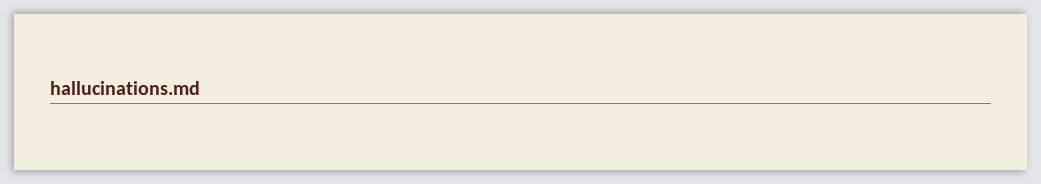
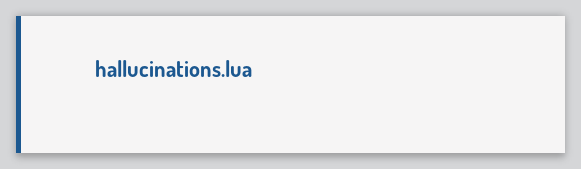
[50,81,200,95] hallucinations.md -> [95,60,252,77] hallucinations.lua

